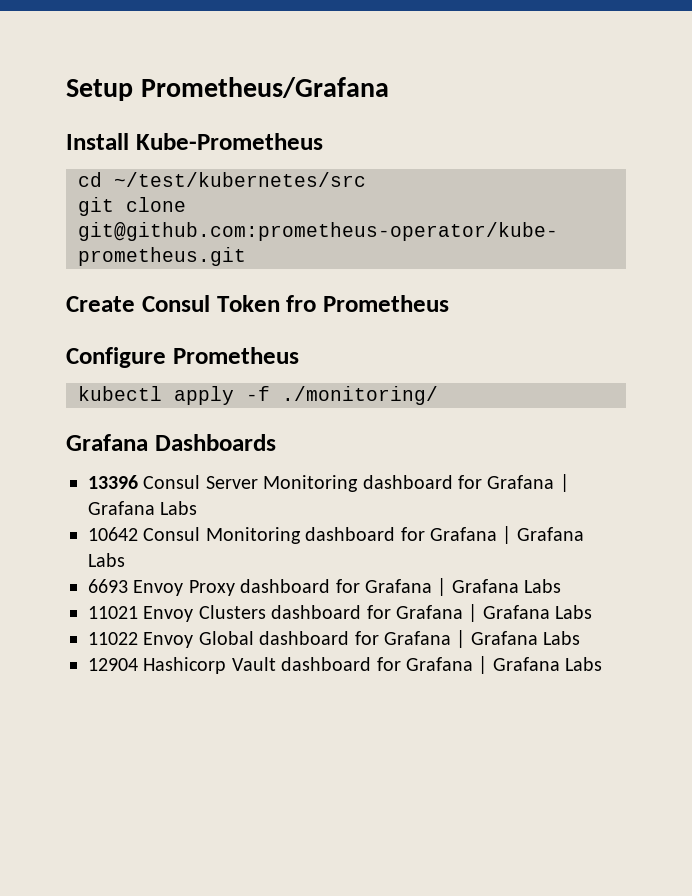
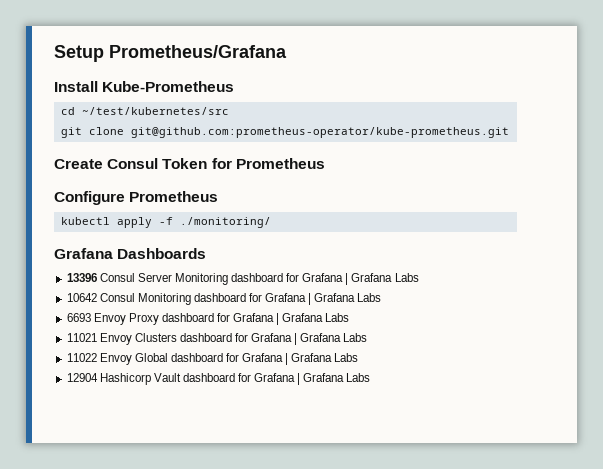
[286,295,317,312] fro -> [211,158,232,169] for

